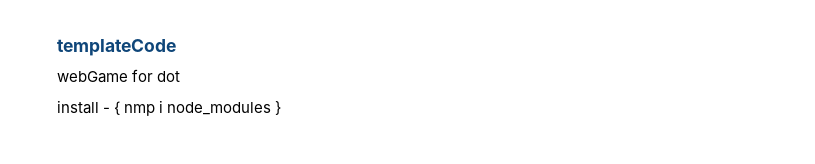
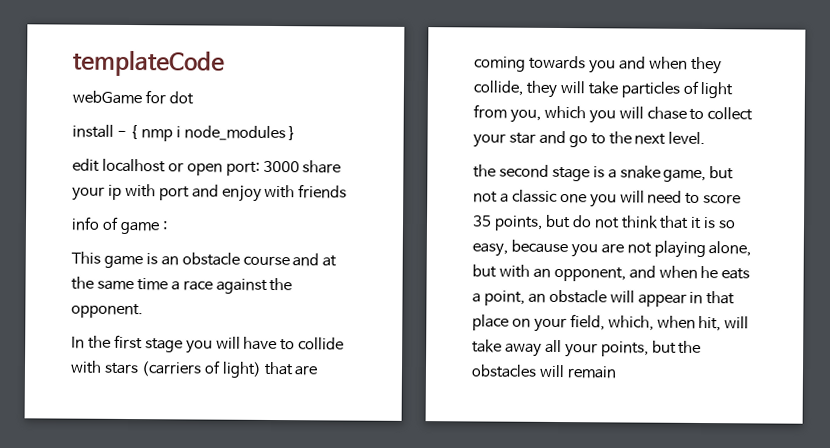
(282, 108) none -> [72,158,342,176] [72,183,348,202] [71,216,168,235] [71,251,338,269] [71,276,293,294] [71,303,143,319] [71,334,345,354] [70,360,319,378] [474,55,722,75] [473,80,734,99] [473,104,754,124] [473,130,706,148] [473,164,735,183] [473,189,742,208] [472,214,737,231] [472,239,752,259] [472,264,751,282] [472,289,736,307] [472,314,750,333] [472,339,702,358] [471,364,617,379] // edit localhost or open port: 3000 share your ip with port and enjoy with friends // info of game : // This game is an obstacle course and at the same time a race against the opponent. // In the first stage you will have to collide with stars (carriers of light) that are coming towards you and when they collide, they will take particles of light from you, which you will chase to collect your star and go to the next level. // the second stage is a snake game, but not a classic one you will need to score 35 points, but do not think that it is so easy, because you are not playing alone, but with an opponent, and when he eats a point, an obstacle will appear in that place on your field, which, when hit, will take away all your points, but the obstacles will remain

